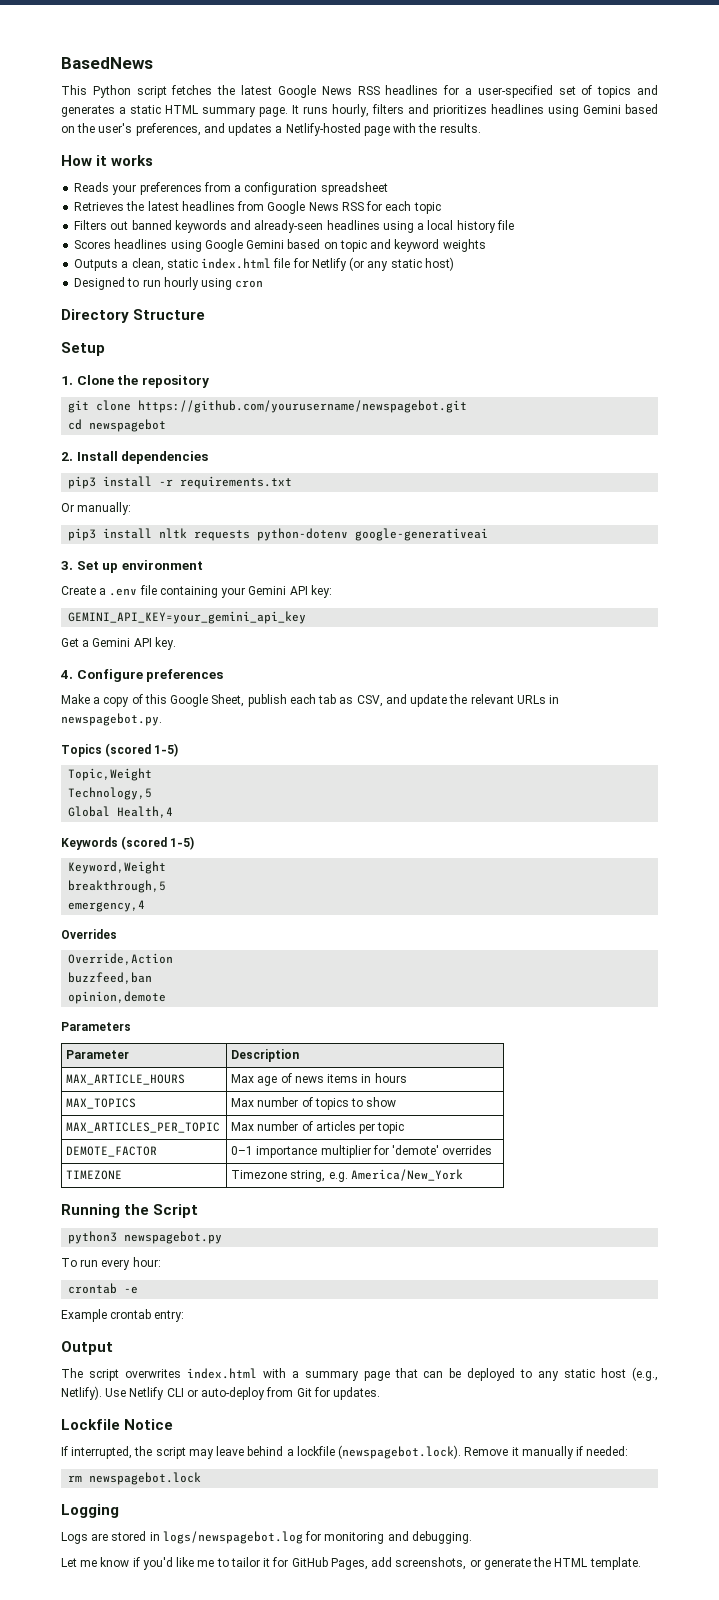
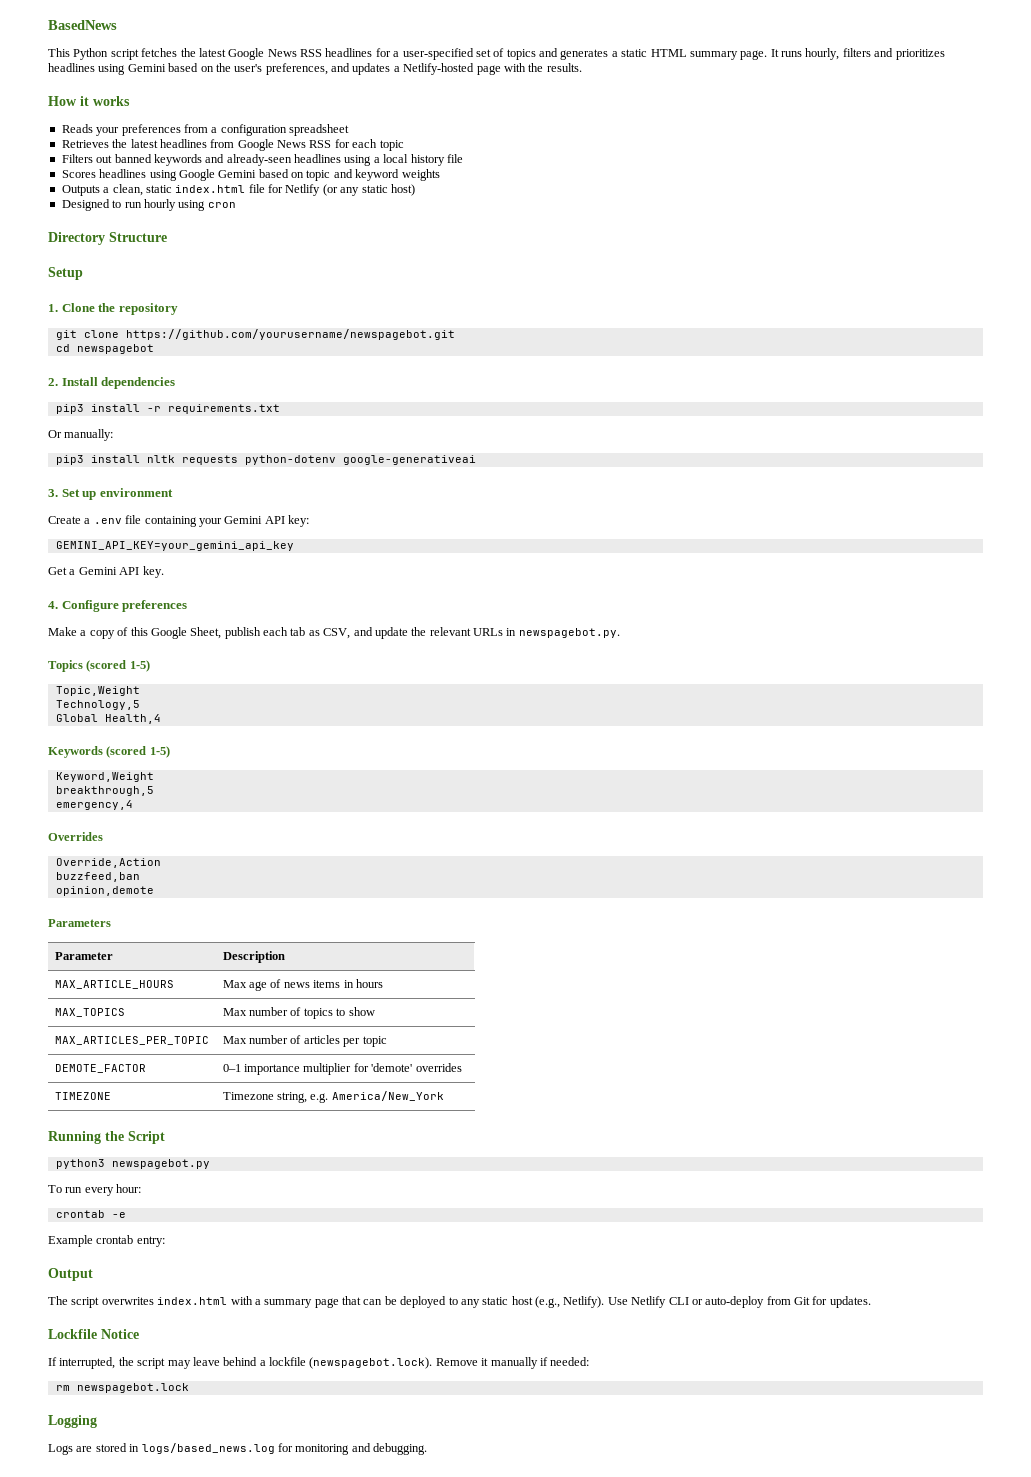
[162,1531,303,1544] logs/newspagebot.log -> [141,1443,275,1454] logs/based_news.log
[61,1557,641,1570] // Let me know if you'd like me to tailor it for GitHub Pages, add screenshots, or generate the HTML template. -> (427, 1449) none

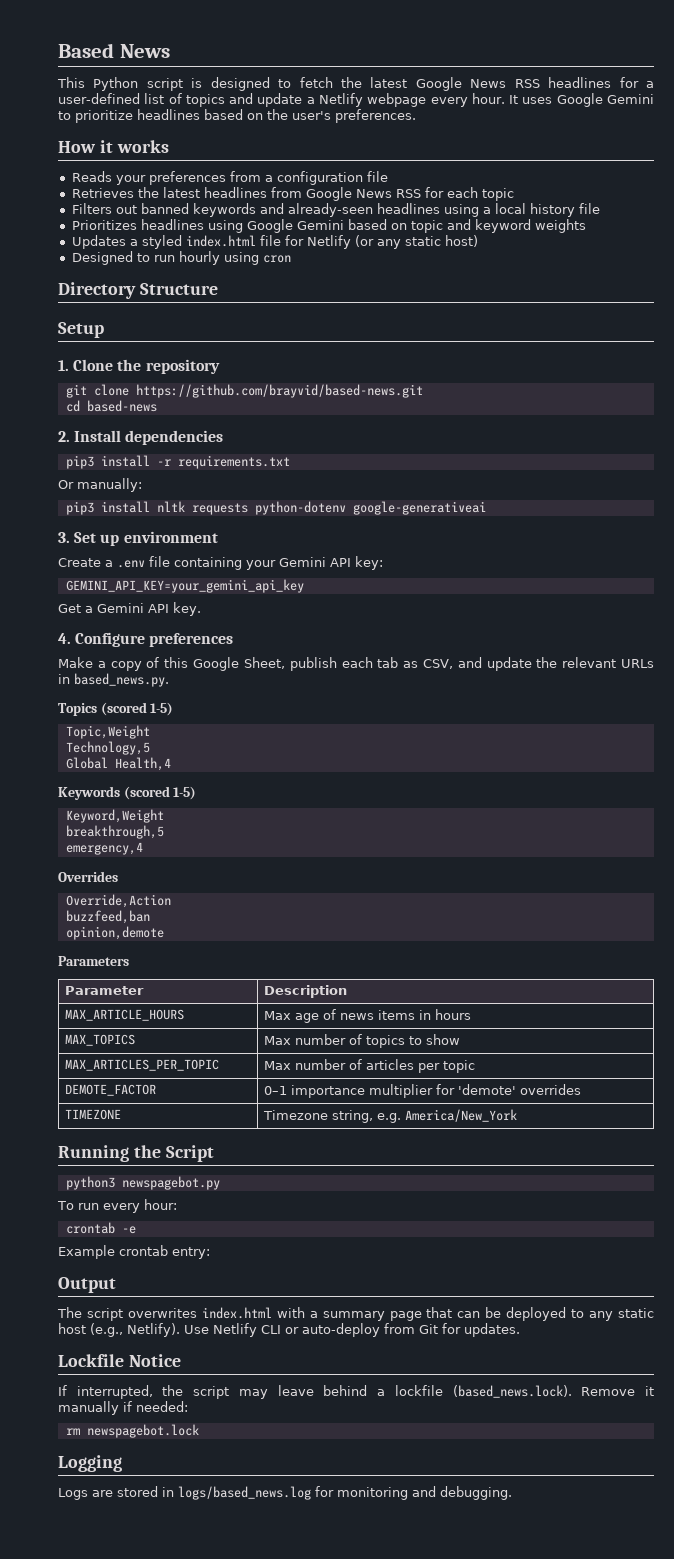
[48,20,117,30] BasedNews -> [58,43,170,58] Based News
[141,48,178,57] fetches -> [191,77,333,91] is designed to fetch
[402,48,491,60] user-specified set -> [58,93,165,104] user-defined list
[560,48,945,60] [48,63,582,75] generates a static HTML summary page. It runs hourly, filters and prioritizes headlines using Gemini based on the user's preferences, and updates a Netlify-hosted page with the results. -> [257,93,654,107] [58,109,416,123] update a Netlify webpage every hour. It uses Google Gemini to prioritize headlines based on the user's preferences.
[289,124,349,136] spreadsheet -> [366,171,388,182] file
[61,170,96,178] Scores -> [71,220,137,230] Prioritizes
[61,184,172,196] Outputs a clean, static -> [71,235,182,249] Updates a styled
[125,329,455,340] https://github.com/yourusername/newspagebot.git -> [135,384,423,398] https://github.com/brayvid/based-news.git
[76,344,154,354] newspagebot -> [86,400,157,412] based-news
[518,628,620,638] newspagebot.py. -> [74,673,169,687] based_news.py.
[309,1357,433,1369] (newspagebot.lock). -> [452,1385,572,1398] (based_news.lock).

